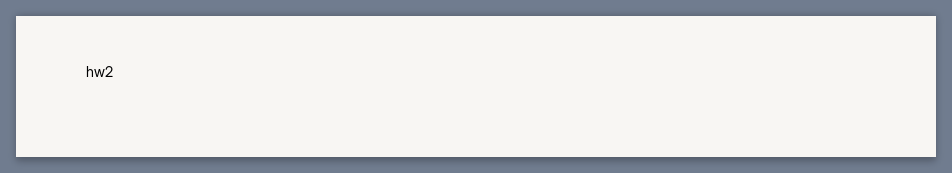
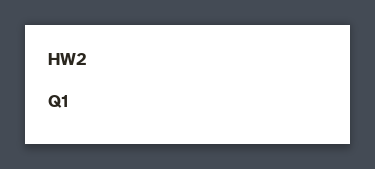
[86,66,113,77] hw2 -> [48,53,87,65] [48,95,69,108] HW2 // Q1

